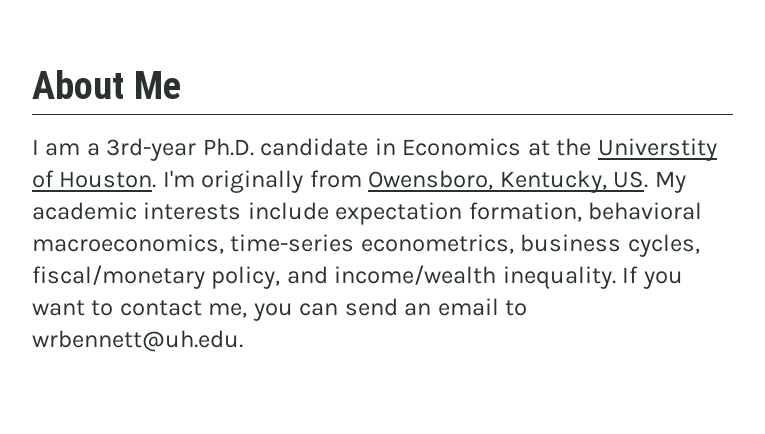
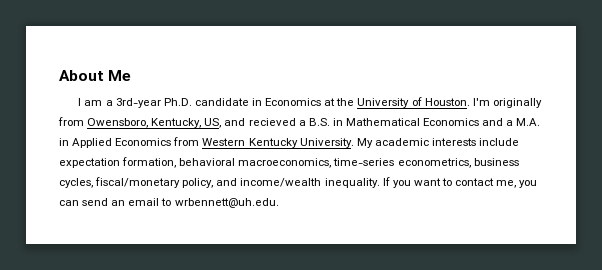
[597,138,717,161] Universtity -> [357,98,410,108] University
[613,171,649,188] US. -> [204,118,541,128] [59,137,354,148] US, and recieved a B.S. in Mathematical Economics and a M.A. in Applied Economics from Western Kentucky University.

